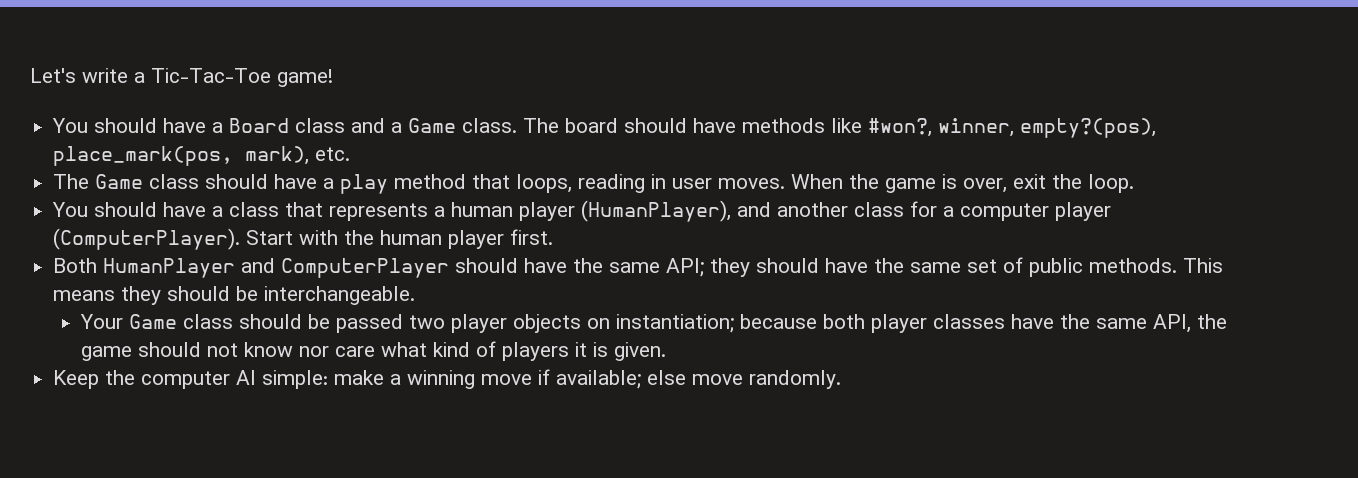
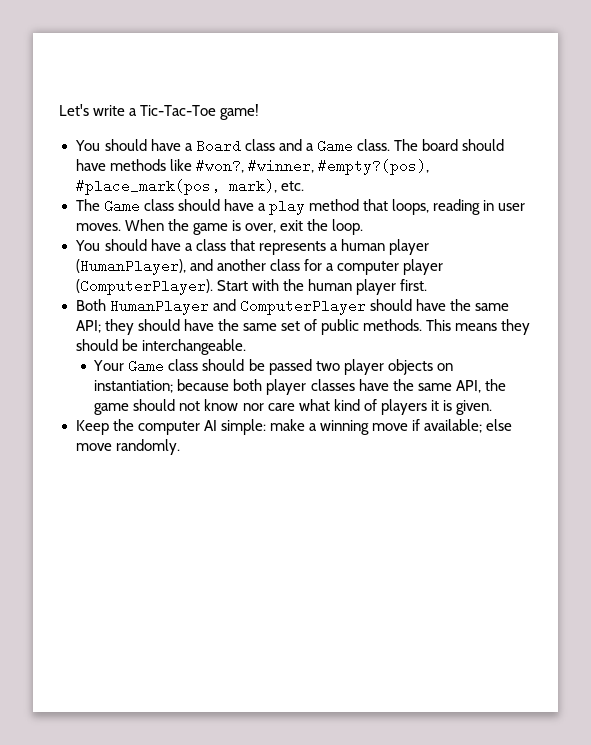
[938,118,1157,138] [53,146,234,166] winner, empty?(pos), place_mark(pos, -> [247,159,429,175] [75,179,220,195] #winner, #empty?(pos), #place_mark(pos,

